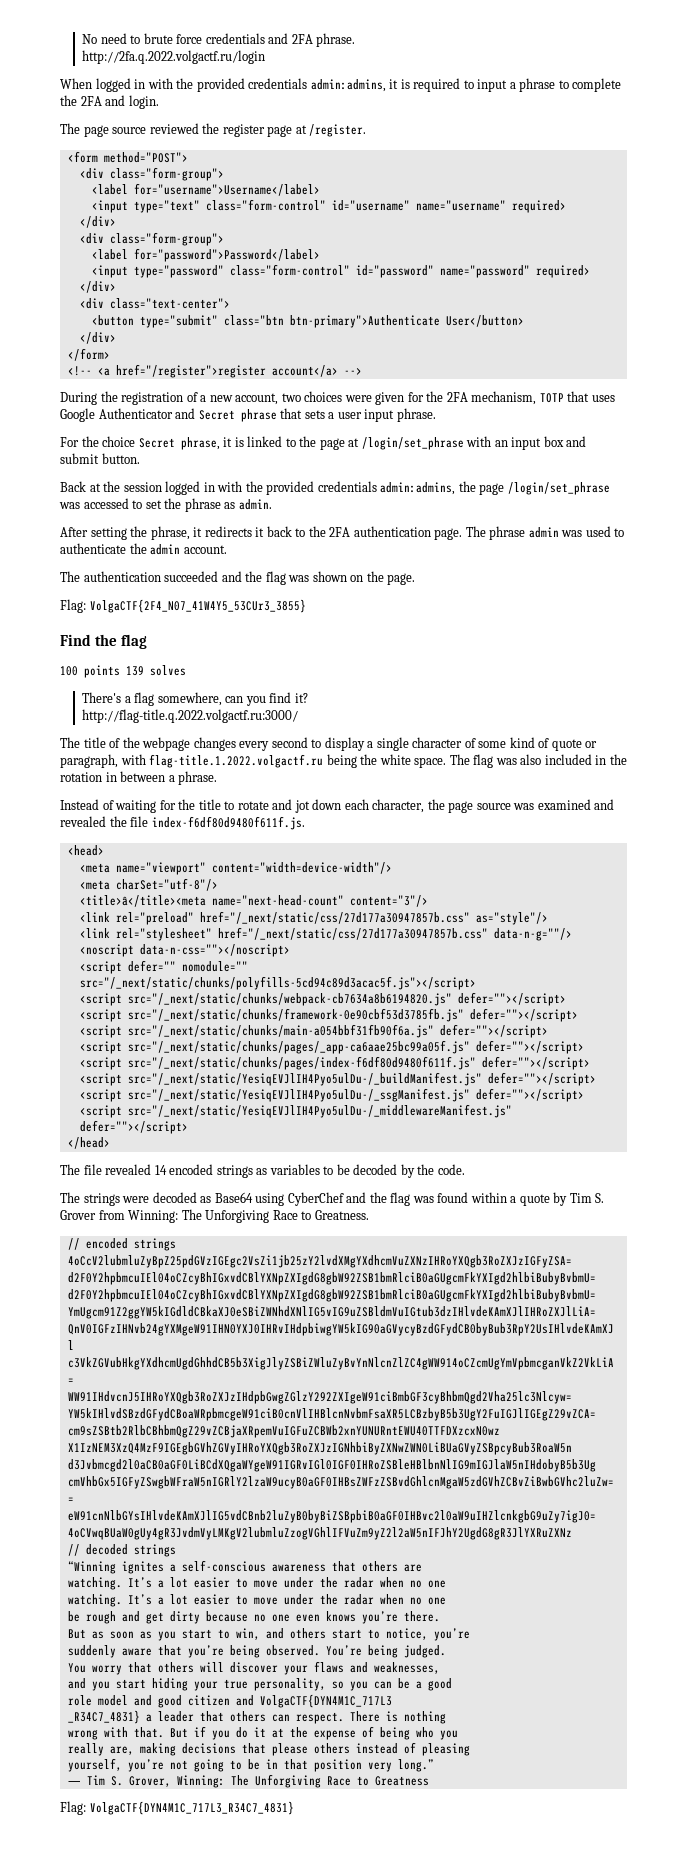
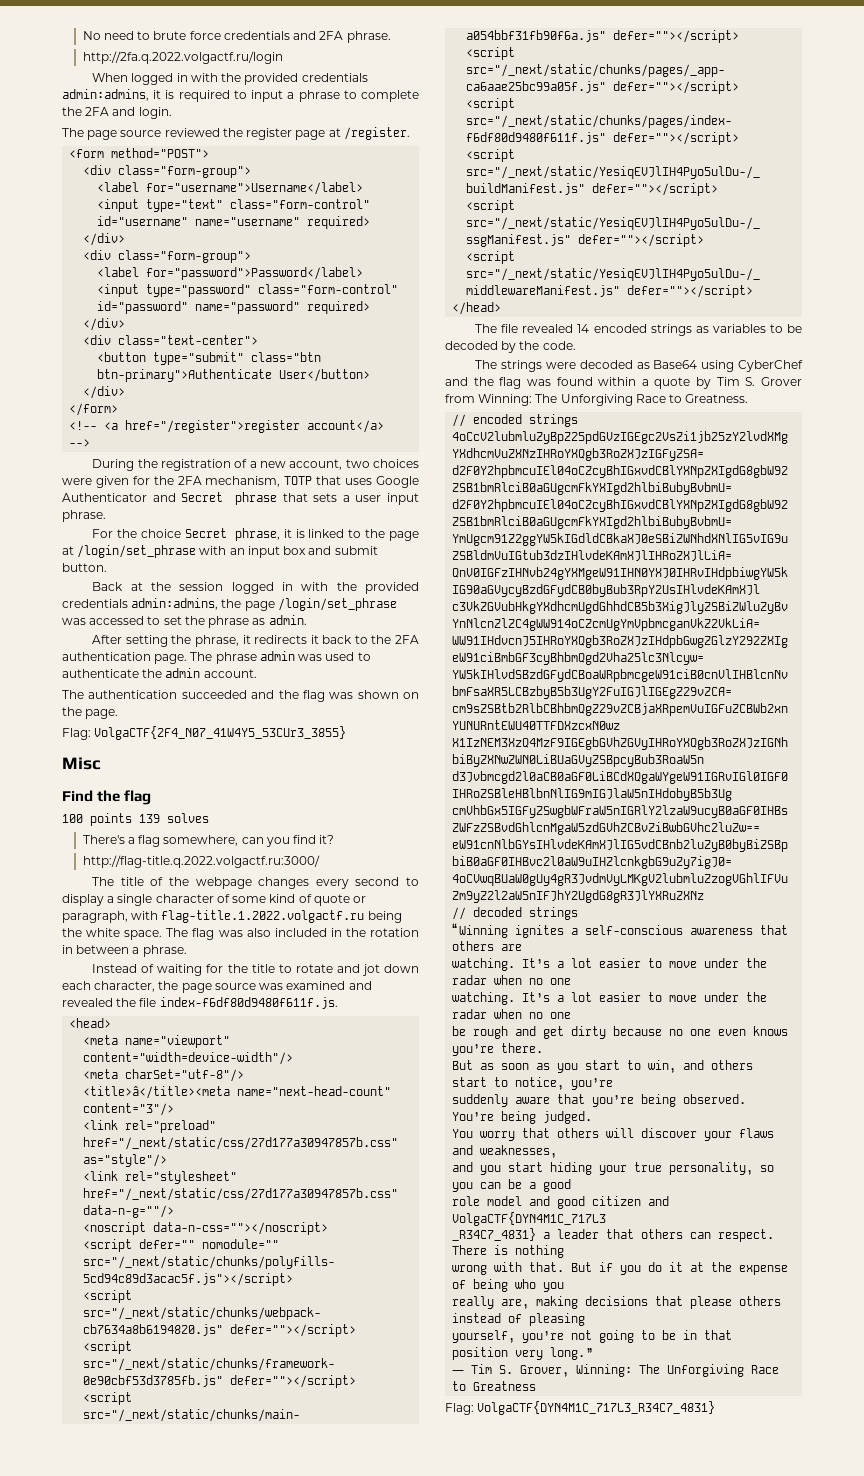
(306, 606) none -> [62,757,101,770] // Misc

